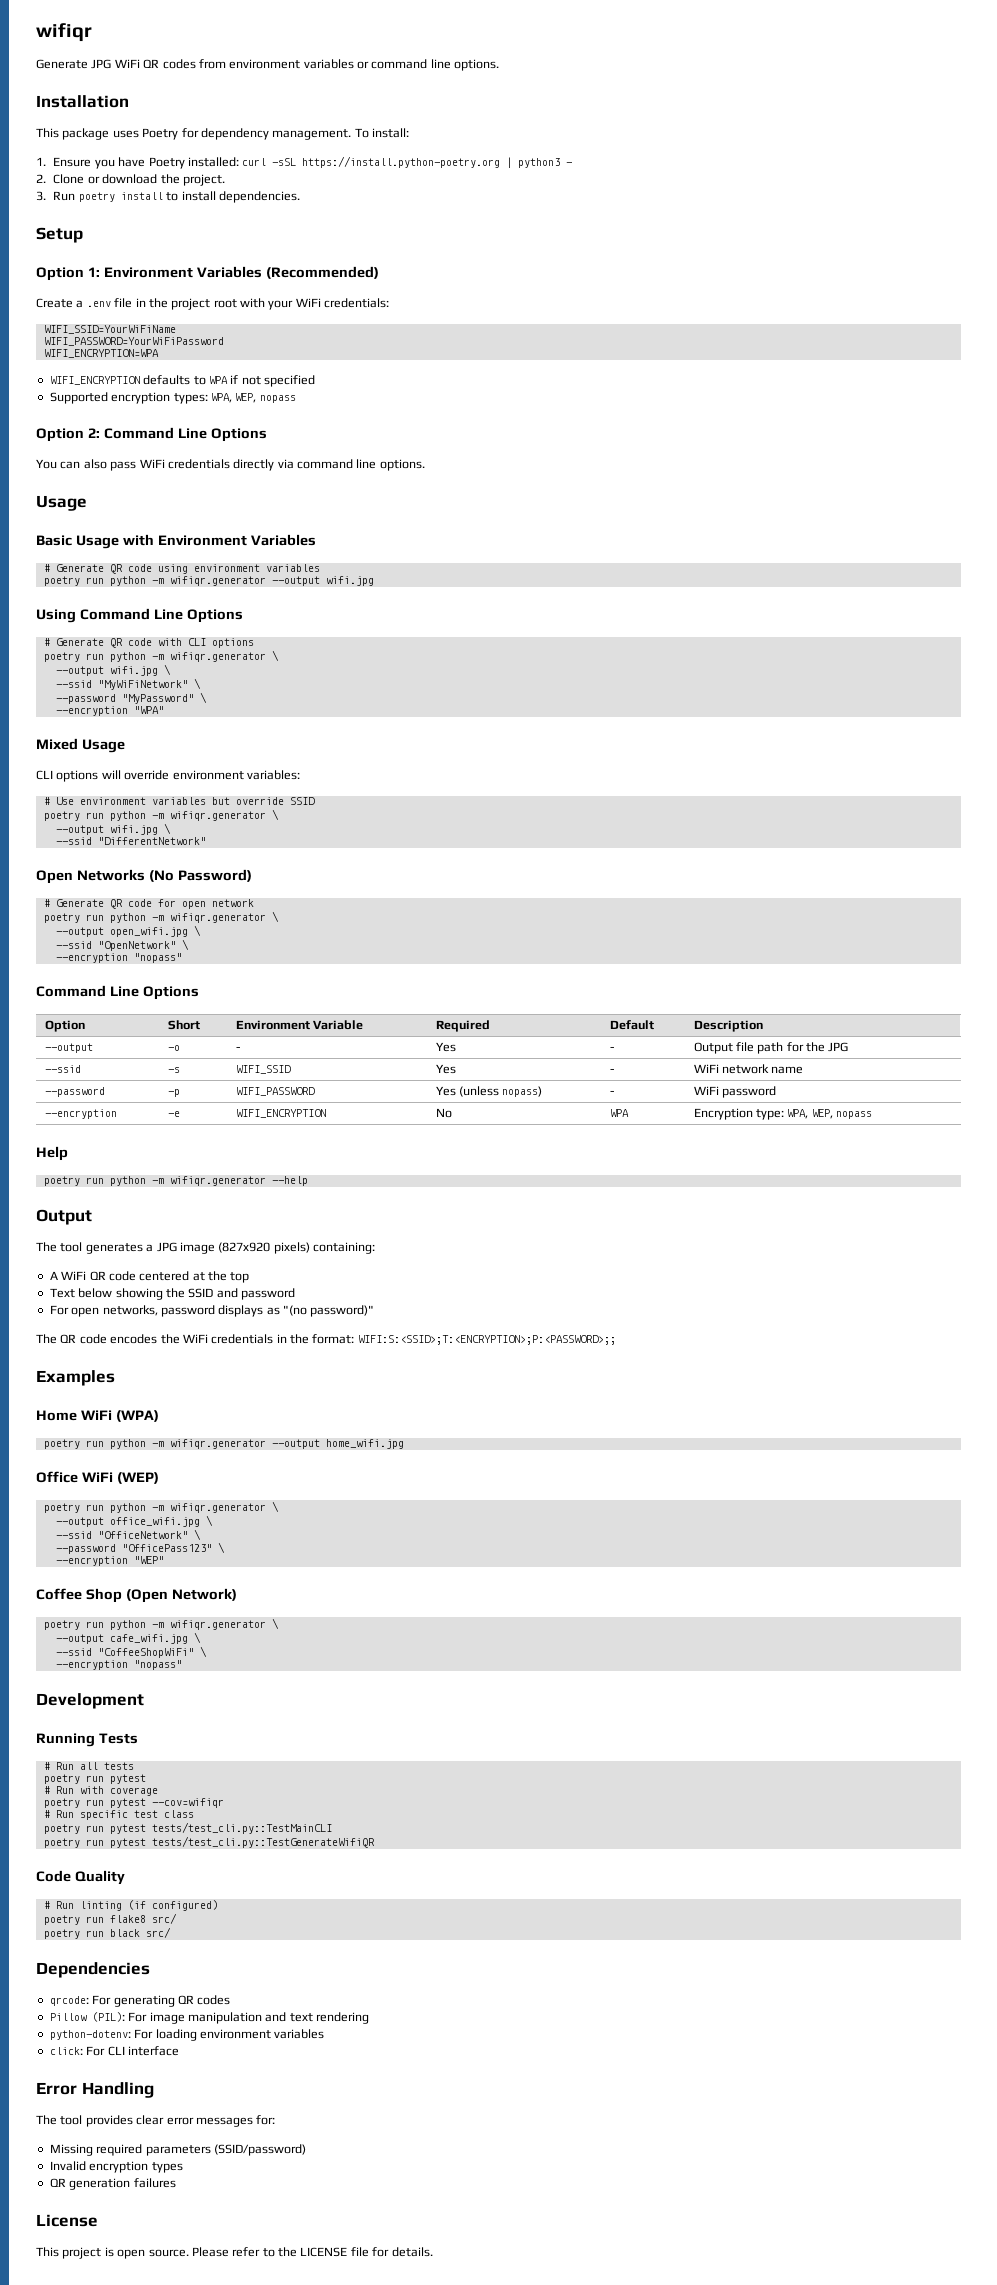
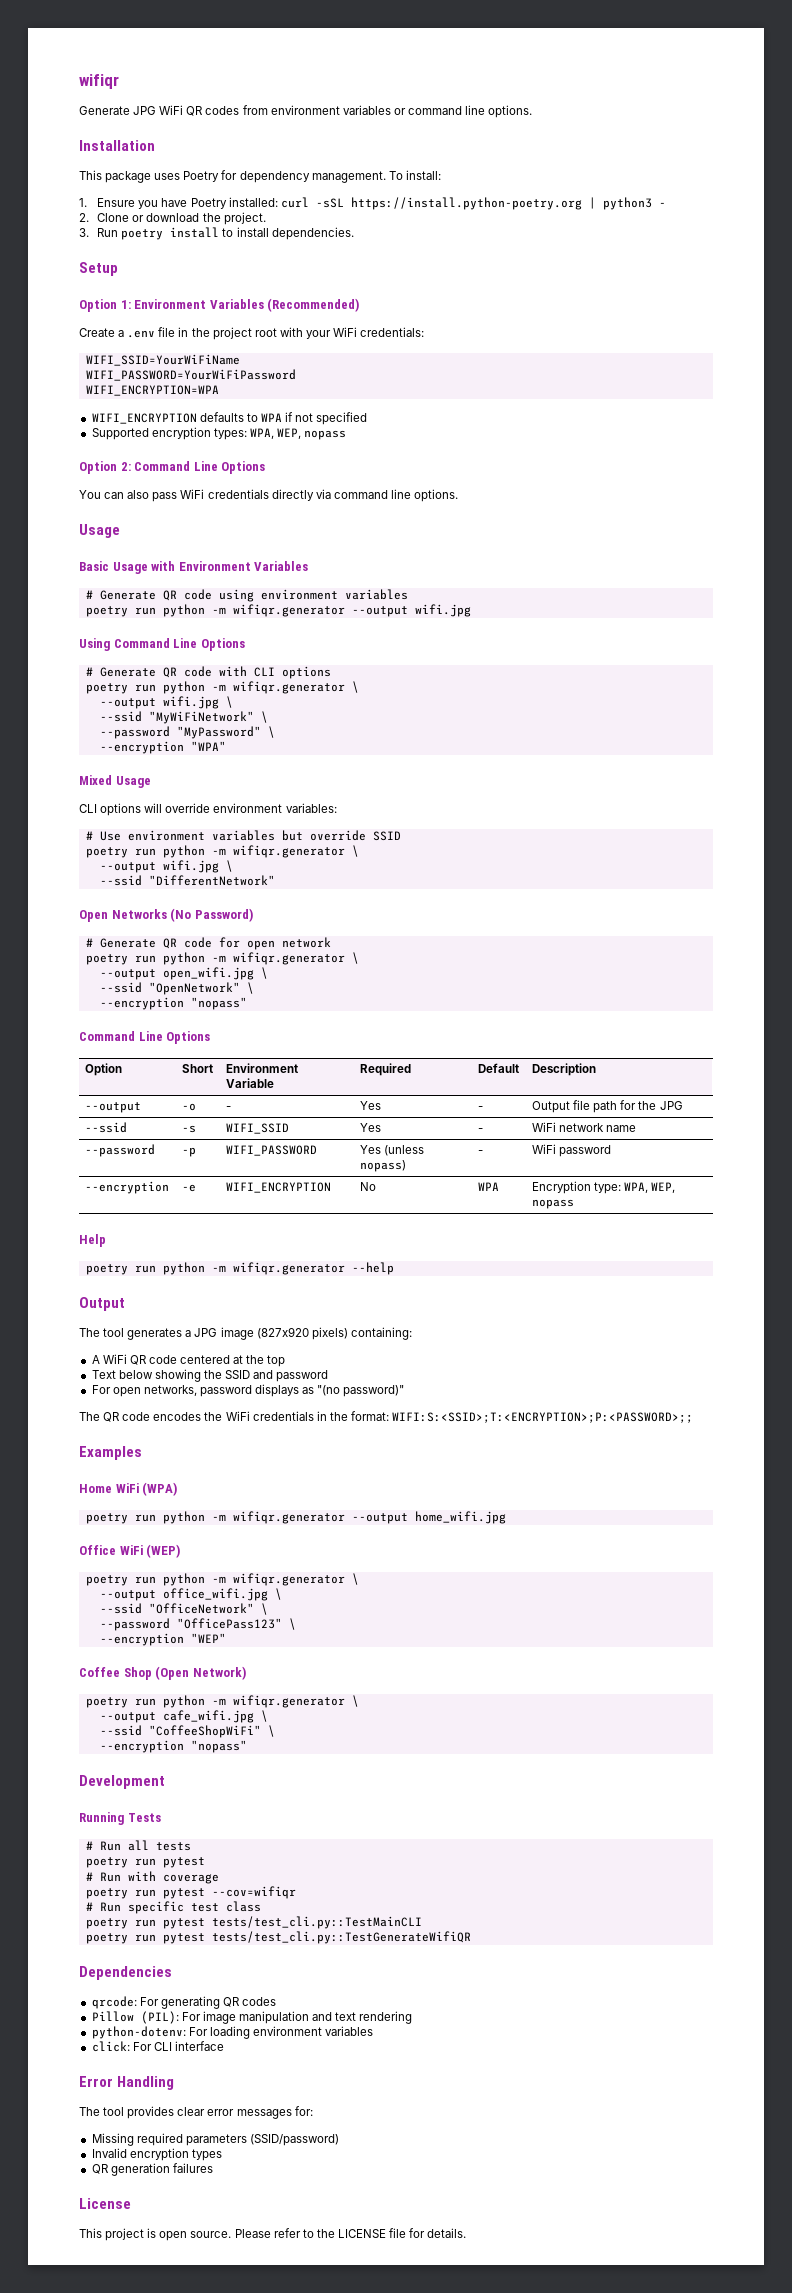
[36,1870,125,1885] [43,1900,218,1911] [43,1913,177,1925] [43,1927,171,1939] // Code Quality // # Run linting (if configured) // poetry run flake8 src/ // poetry run black src/ -> (471, 1937) none

